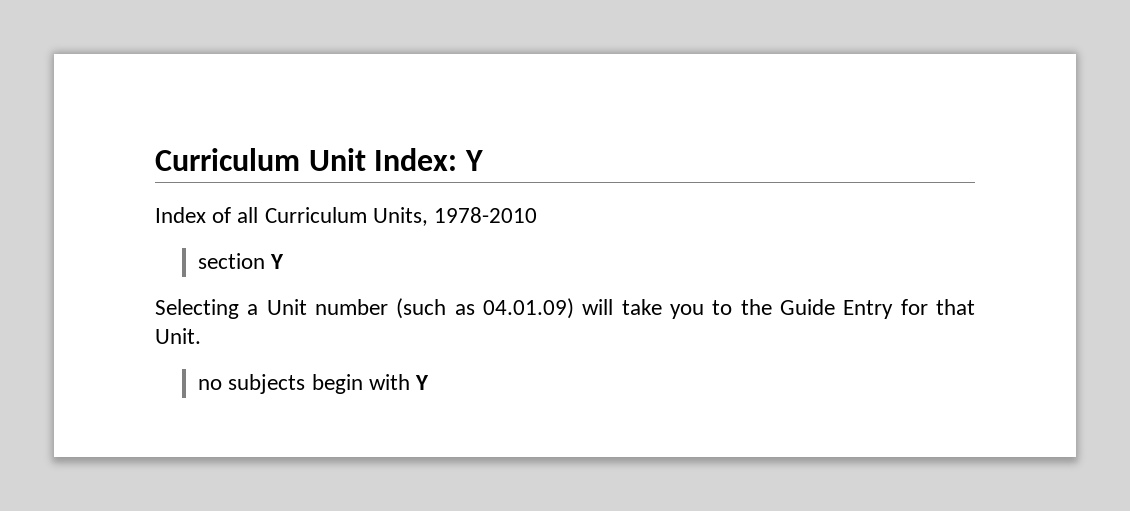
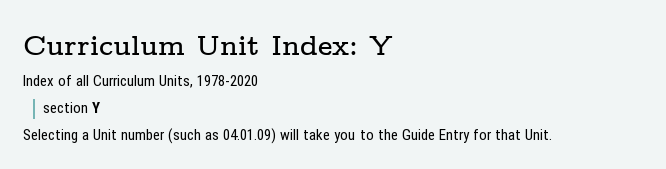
[434,207,538,223] 1978-2010 -> [197,75,259,86] 1978-2020
[198,374,430,394] // no subjects begin with Y -> (552, 134) none

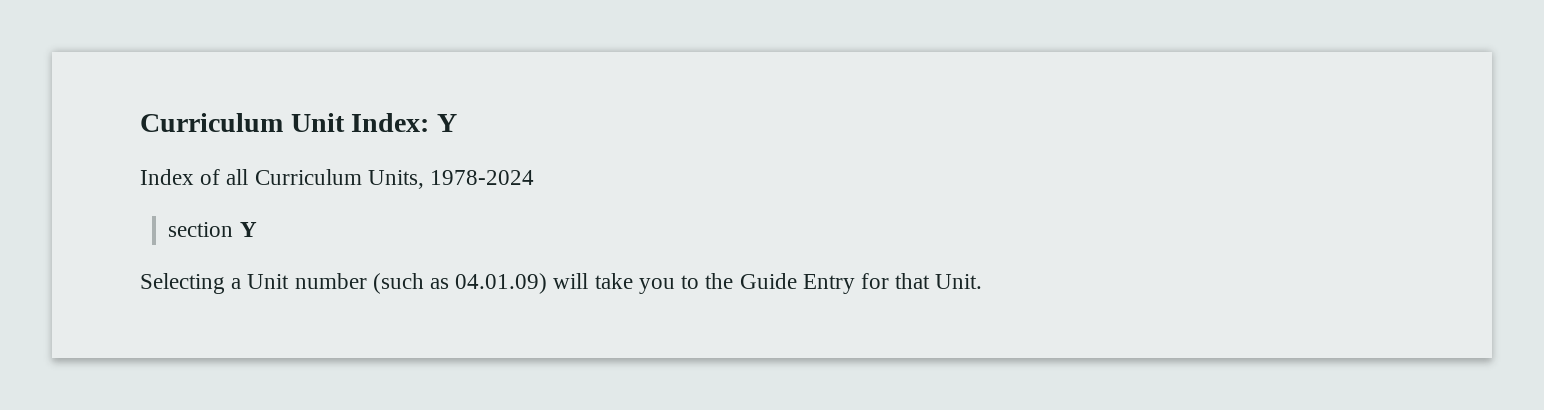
[197,75,259,86] 1978-2020 -> [430,170,535,185] 1978-2024

